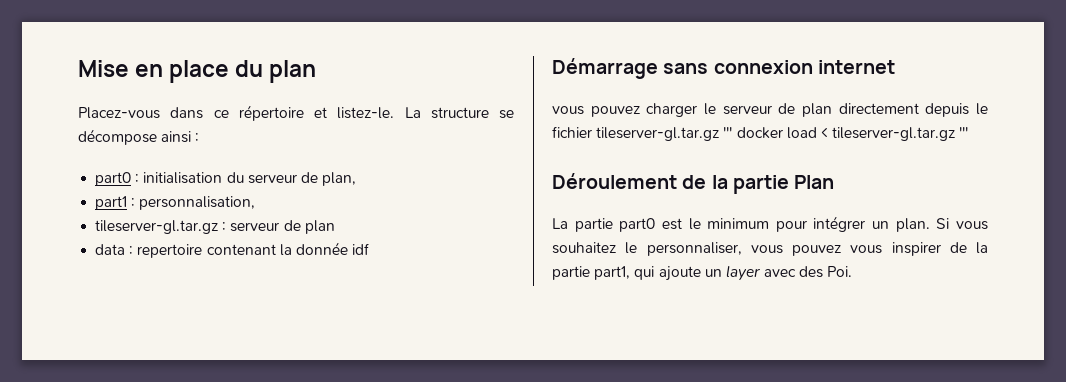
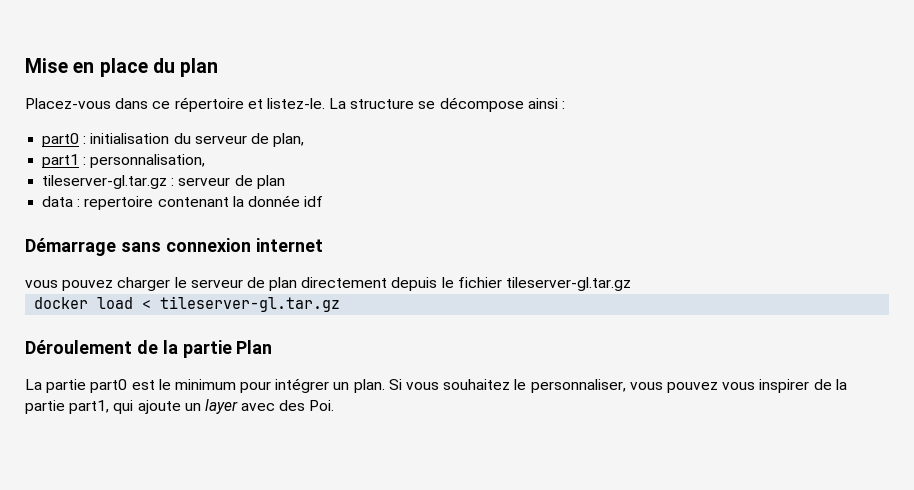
[723,127,733,138] ''' -> (632, 284) //
[959,127,969,138] ''' -> (341, 304) none

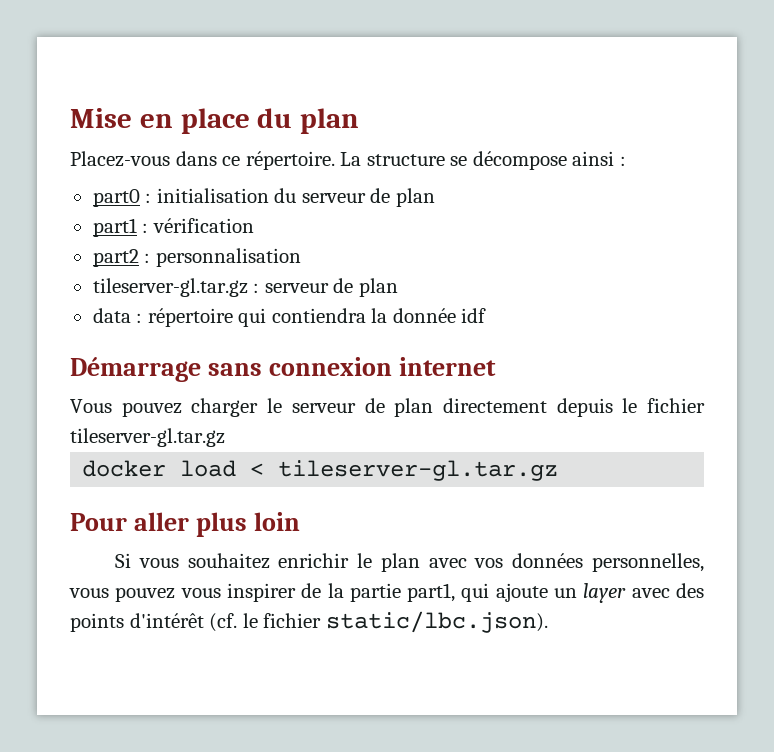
[174,97,325,112] répertoire et listez-le. -> [245,151,335,170] répertoire.
[273,133,305,147] plan, -> [395,188,435,207] plan
[90,154,206,168] personnalisation, -> [152,218,254,233] [92,248,301,267] vérification // part2 : personnalisation
[84,196,229,210] repertoire contenant -> [147,308,366,327] répertoire qui contiendra
[25,280,58,288] vous -> [70,399,112,413] Vous
[25,340,273,358] [25,378,626,393] Déroulement de la partie Plan // La partie part0 est le minimum pour intégrer un plan. Si vous souhaitez le personnaliser, -> [70,512,300,537] [115,553,705,572] Pour aller plus loin // Si vous souhaitez enrichir le plan avec vos données personnelles,
[309,400,335,411] Poi. -> [70,611,548,633] points d'intérêt (cf. le fichier static/lbc.json).

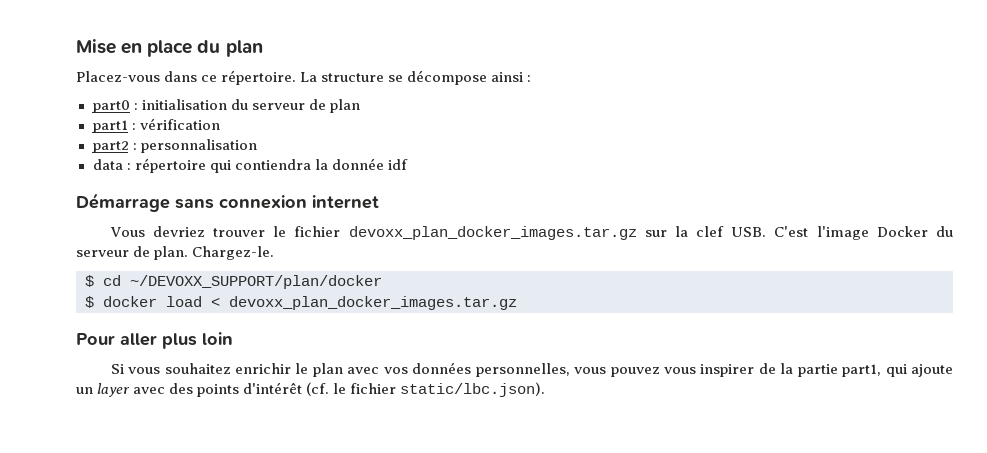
[92,278,398,297] // tileserver-gl.tar.gz : serveur de plan -> (257, 146) none
[121,398,705,417] [70,428,225,447] pouvez charger le serveur de plan directement depuis le fichier tileserver-gl.tar.gz // -> [152,226,953,240] [76,246,275,260] [85,275,382,289] [85,296,94,308] devriez trouver le fichier devoxx_plan_docker_images.tar.gz sur la clef USB. C'est l'image Docker du serveur de plan. Chargez-le. // $ cd ~/DEVOXX_SUPPORT/plan/docker // $
[278,460,559,481] tileserver-gl.tar.gz -> [229,296,517,310] devoxx_plan_docker_images.tar.gz

